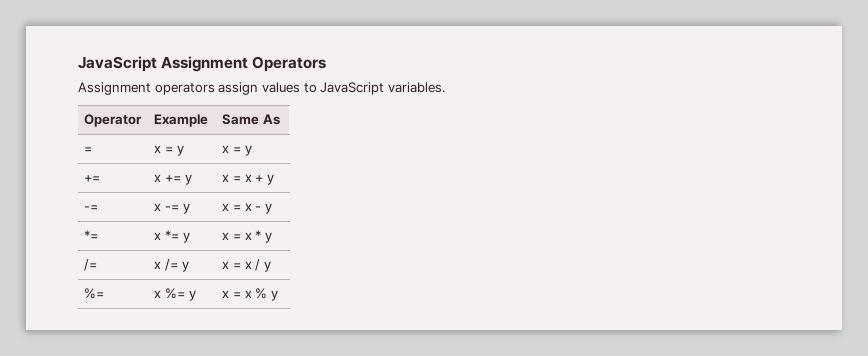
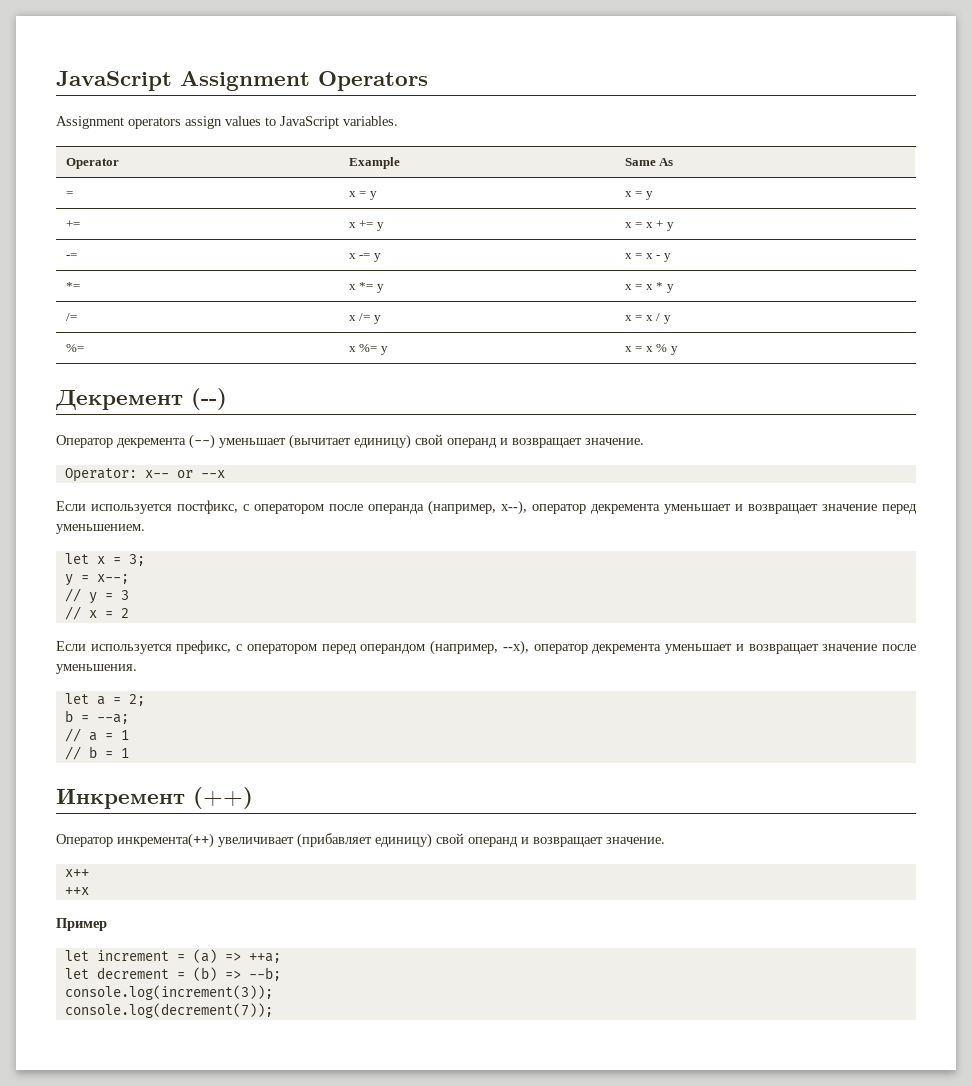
(278, 295) none -> [55,388,227,410] [56,434,644,449] [64,468,225,482] [56,500,917,515] [56,524,145,534] [64,553,145,566] [64,574,129,586] [64,588,129,604] [64,606,129,620] [56,640,917,655] [56,664,137,674] [64,693,145,706] [64,710,129,724] [64,728,129,742] [64,746,129,760] [56,787,253,809] [56,833,665,848] [64,869,89,877] [64,887,89,895] [56,918,107,931] [64,949,281,963] [64,967,281,981] [64,985,273,1000] [64,1003,273,1018] // Декремент (--) // Оператор декремента (--) уменьшает (вычитает единицу) свой операнд и возвращает значение. // Operator: x-- or --x // Если используется постфикс, с оператором после операнда (например, x--), оператор декремента уменьшает и возвращает значение перед уменьшением. // let x = 3; // y = x--; // // y = 3 // // x = 2 // Если используется префикс, с оператором перед операндом (например, --x), оператор декремента уменьшает и возвращает значение после уменьшения. // let a = 2; // b = --a; // // a = 1 // // b = 1 // Инкремент (++) // Оператор инкремента(++) увеличивает (прибавляет единицу) свой операнд и возвращает значение. // x++ // ++x // Пример // let increment = (a) => ++a; // let decrement = (b) => --b; // console.log(increment(3)); // console.log(decrement(7));

